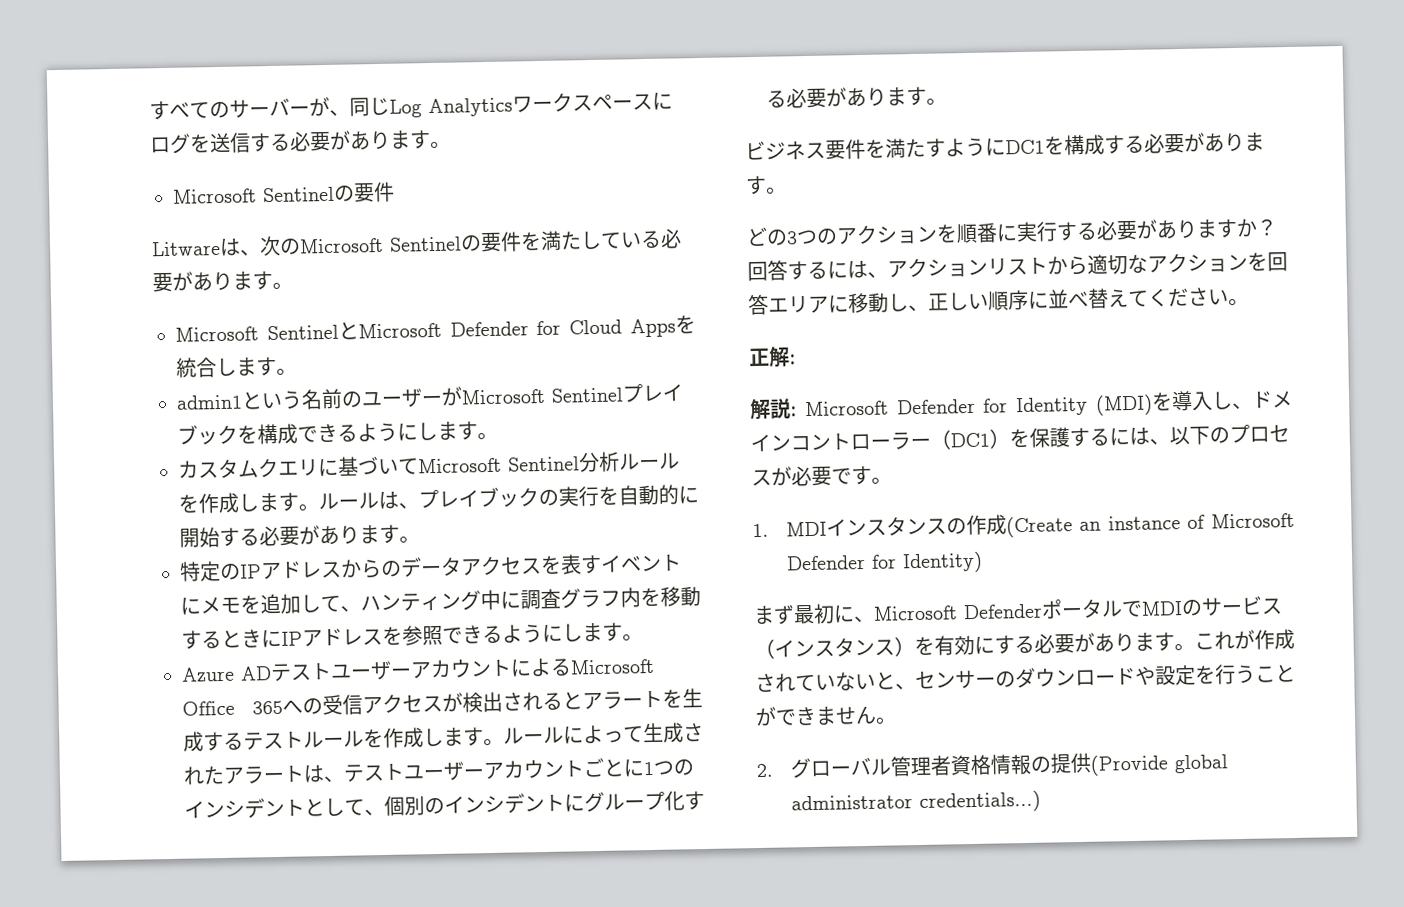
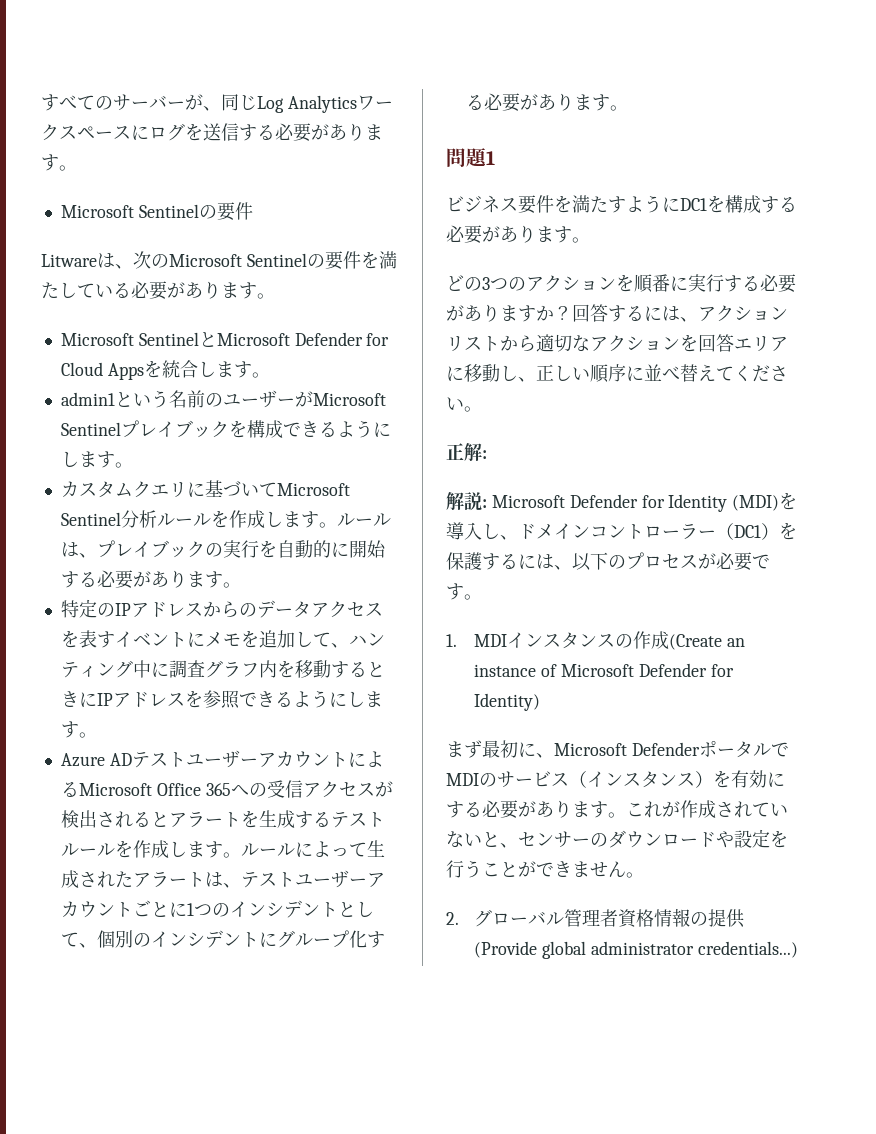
(947, 101) none -> [446,148,495,167] // 問題1

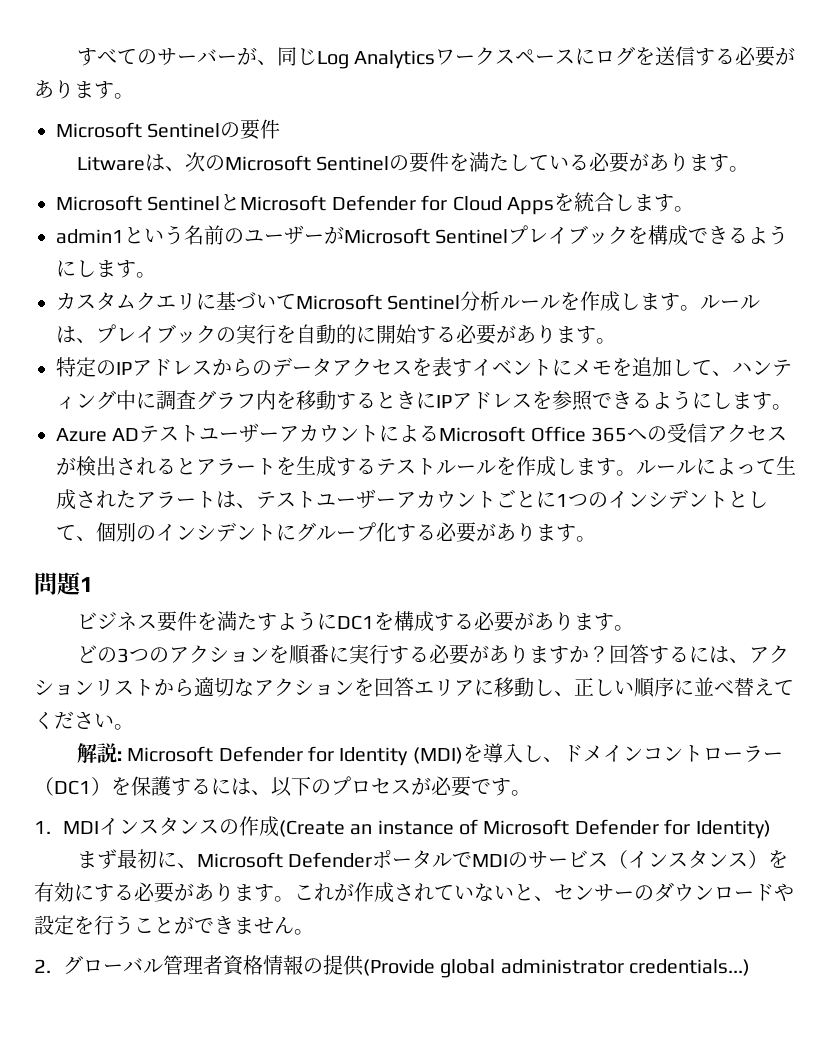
[446,443,487,461] // 正解: -> (134, 727) none

